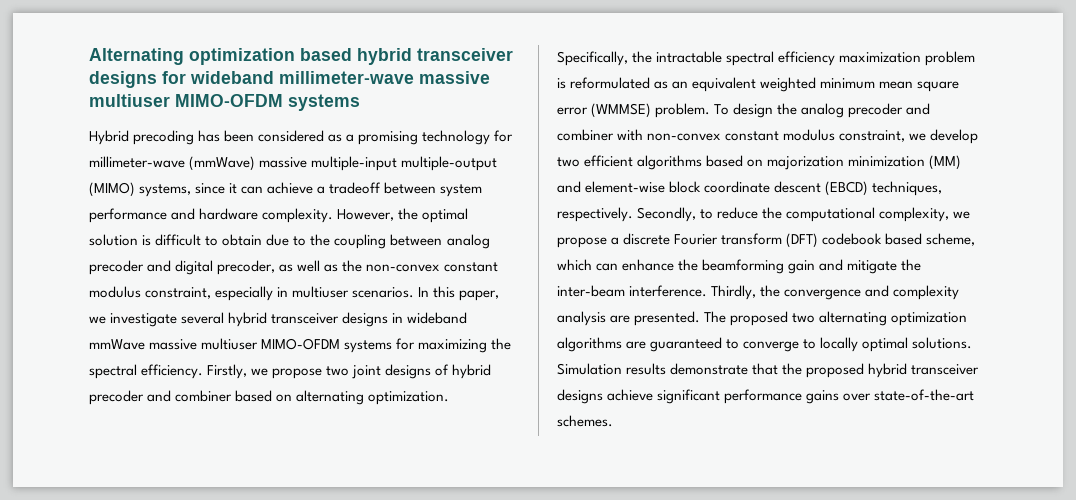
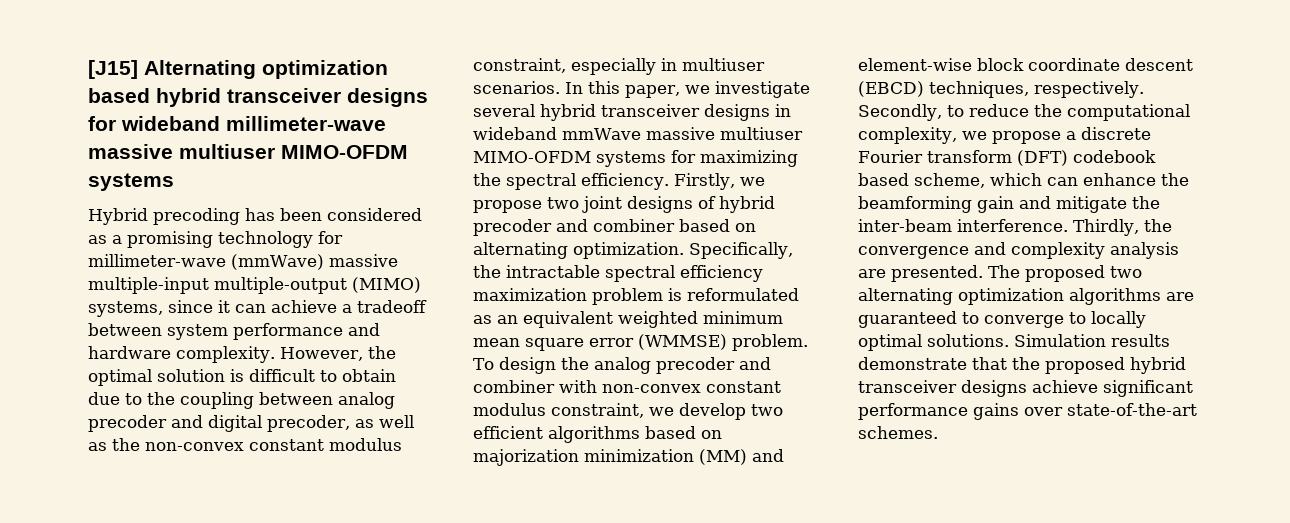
(89, 56) none -> [88,60,138,79] [J15]

